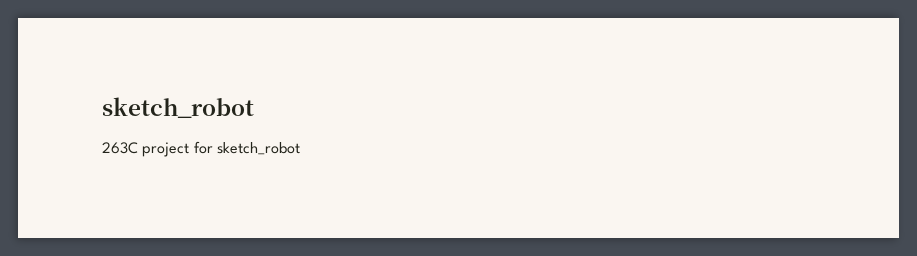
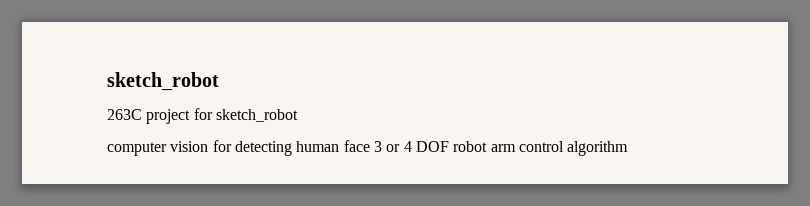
(300, 148) none -> [107,140,629,156] // computer vision for detecting human face 3 or 4 DOF robot arm control algorithm

